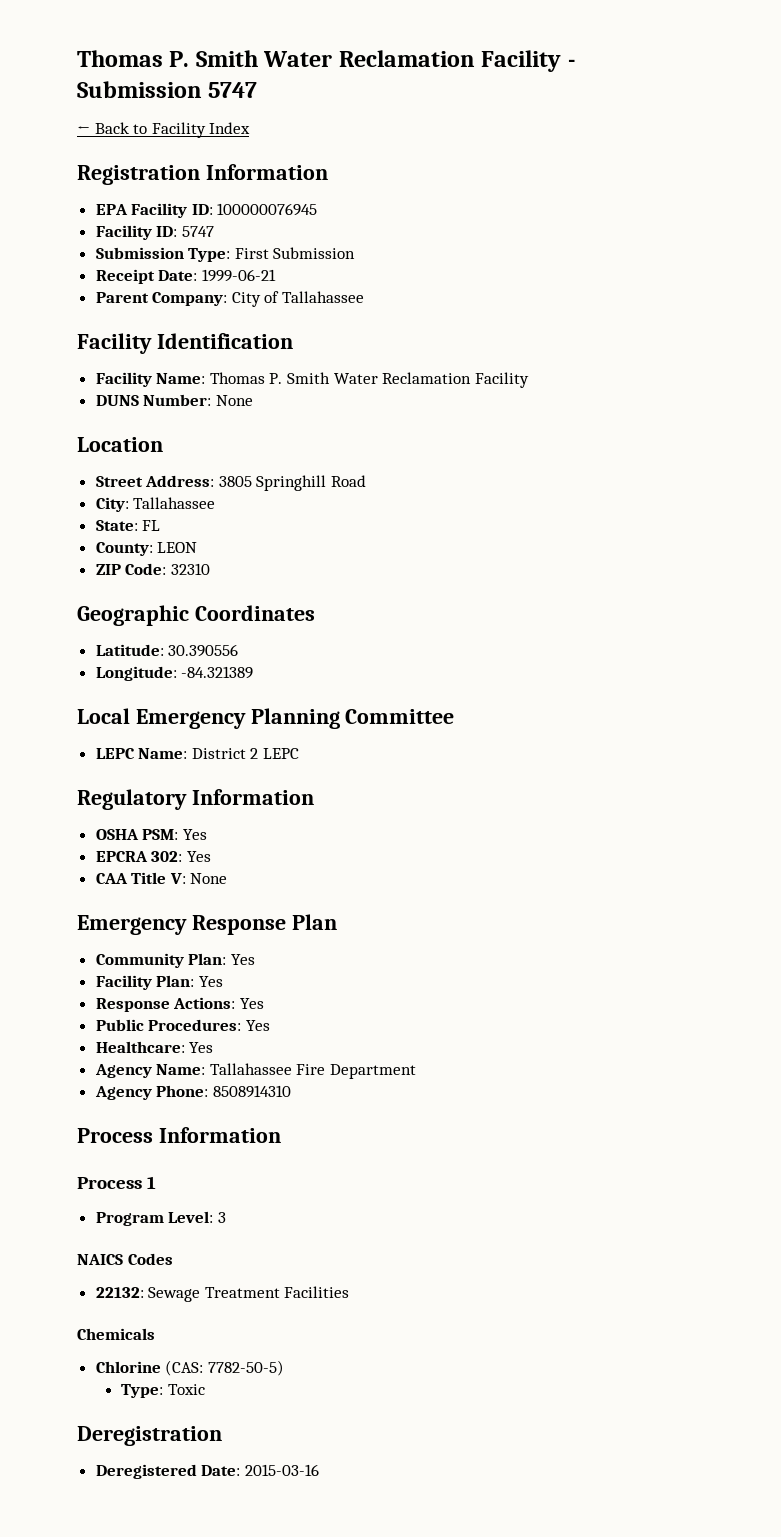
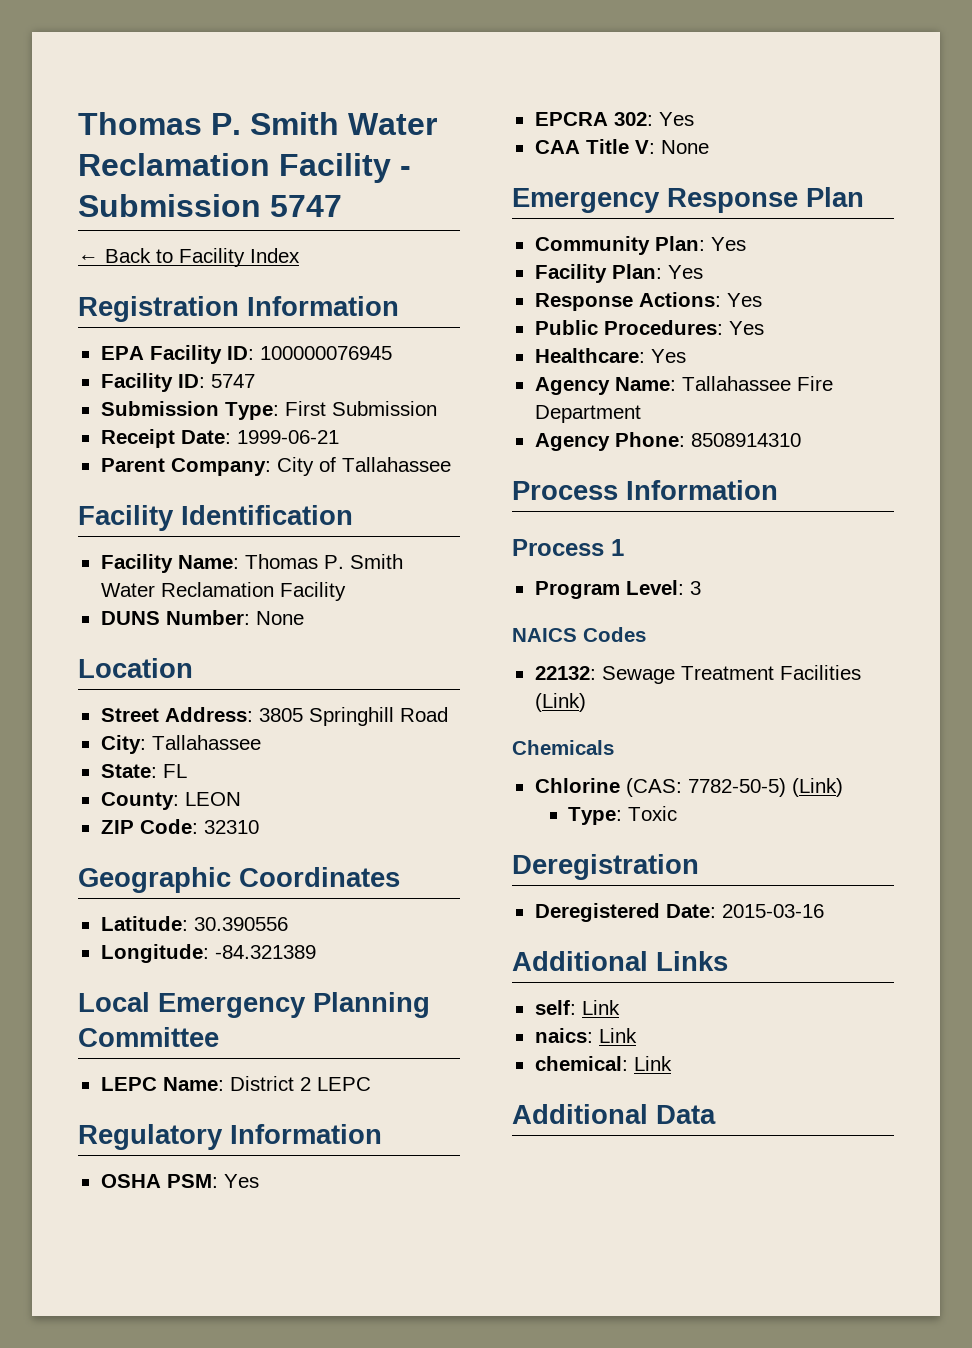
(350, 1292) none -> [534,693,586,712] (Link)
(284, 1368) none -> [791,778,843,797] (Link)
(319, 1470) none -> [512,951,728,971] [534,1000,620,1015] [534,1028,637,1043] [534,1056,672,1071] [512,1104,716,1124] // Additional Links // self: Link // naics: Link // chemical: Link // Additional Data

